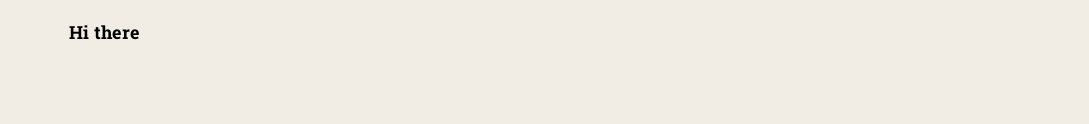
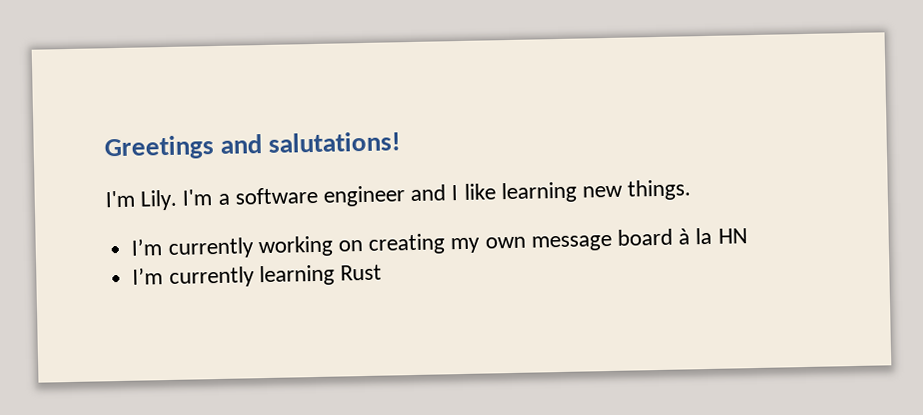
[69,25,140,40] Hi there -> [104,131,402,161] [105,179,692,211] [131,227,748,260] [132,264,382,288] Greetings and salutations! // I'm Lily. I'm a software engineer and I like learning new things. // I’m currently working on creating my own message board à la HN // I’m currently learning Rust

